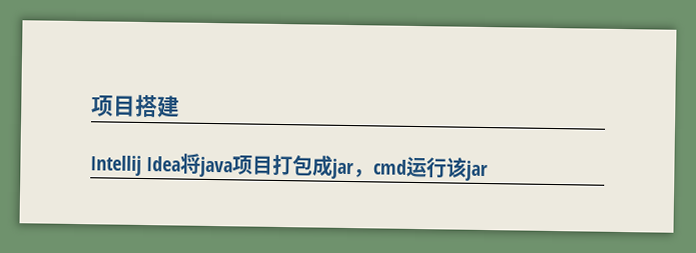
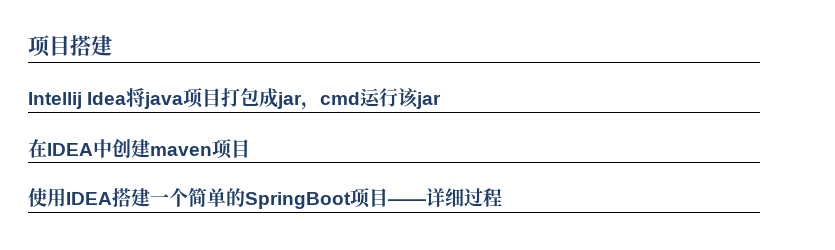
(489, 171) none -> [28,138,250,159] [28,188,502,209] // 在IDEA中创建maven项目 // 使用IDEA搭建一个简单的SpringBoot项目——详细过程

